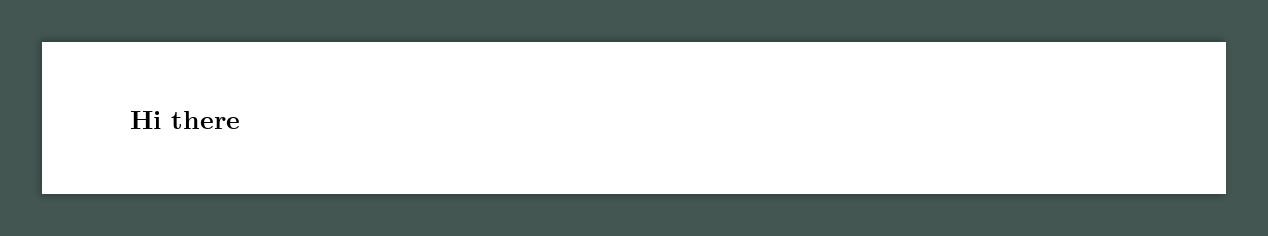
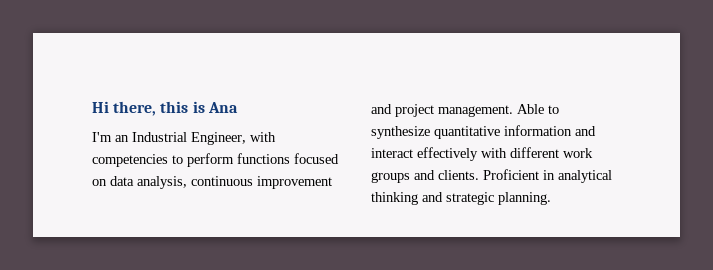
[171,111,240,129] there -> [113,101,238,116] [92,132,276,145] [92,153,339,167] [92,176,332,189] [371,104,559,117] [371,125,596,139] [371,147,593,161] [371,169,612,183] [371,192,551,205] there, this is Ana // I'm an Industrial Engineer, with competencies to perform functions focused on data analysis, continuous improvement and project management. Able to synthesize quantitative information and interact effectively with different work groups and clients. Proficient in analytical thinking and strategic planning.

